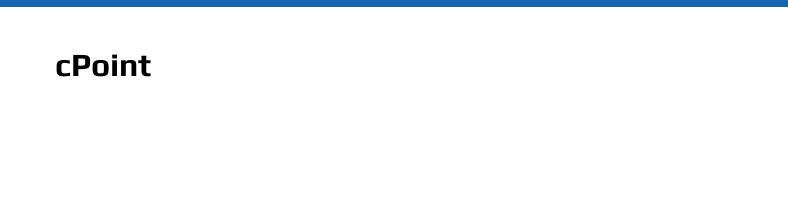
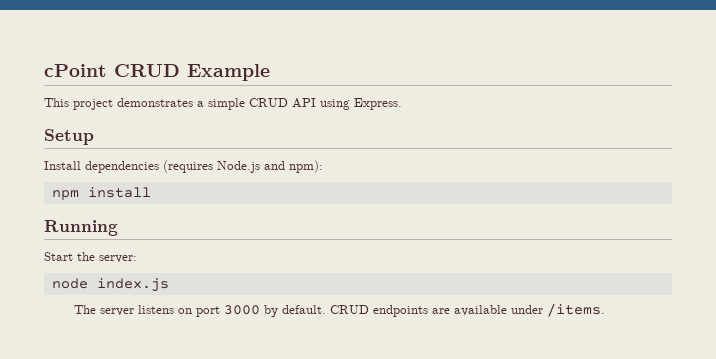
(151, 65) none -> [114,64,270,81] [44,98,402,110] [44,129,94,145] [44,160,323,173] [51,187,151,200] [44,220,118,236] [44,252,137,263] [51,278,169,292] [74,303,606,317] CRUD Example // This project demonstrates a simple CRUD API using Express. // Setup // Install dependencies (requires Node.js and npm): // npm install // Running // Start the server: // node index.js // The server listens on port 3000 by default. CRUD endpoints are available under /items.

